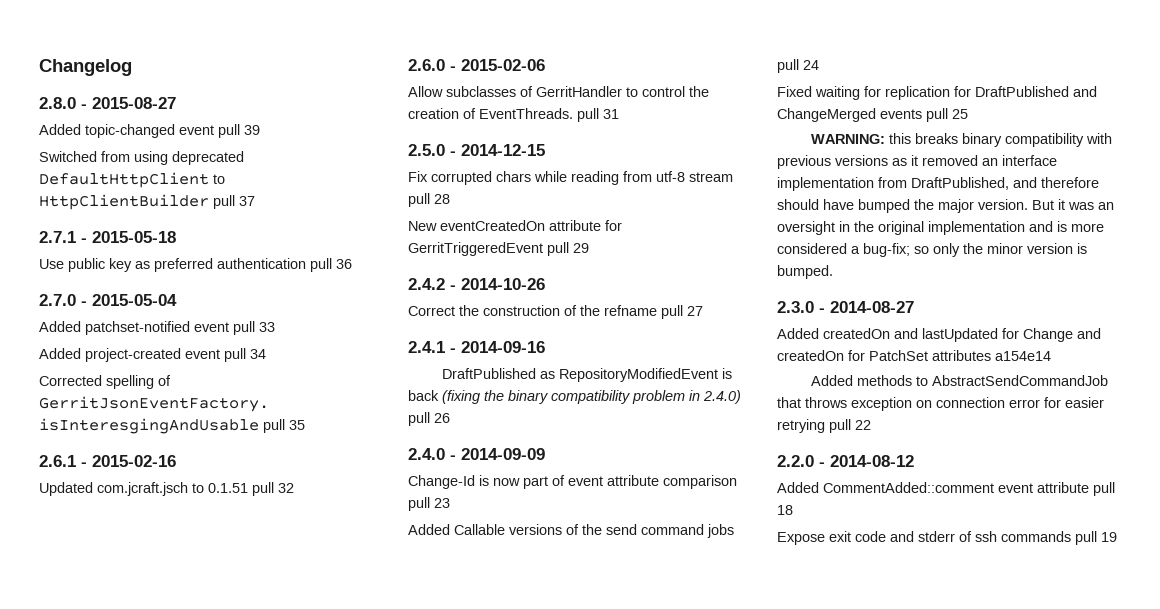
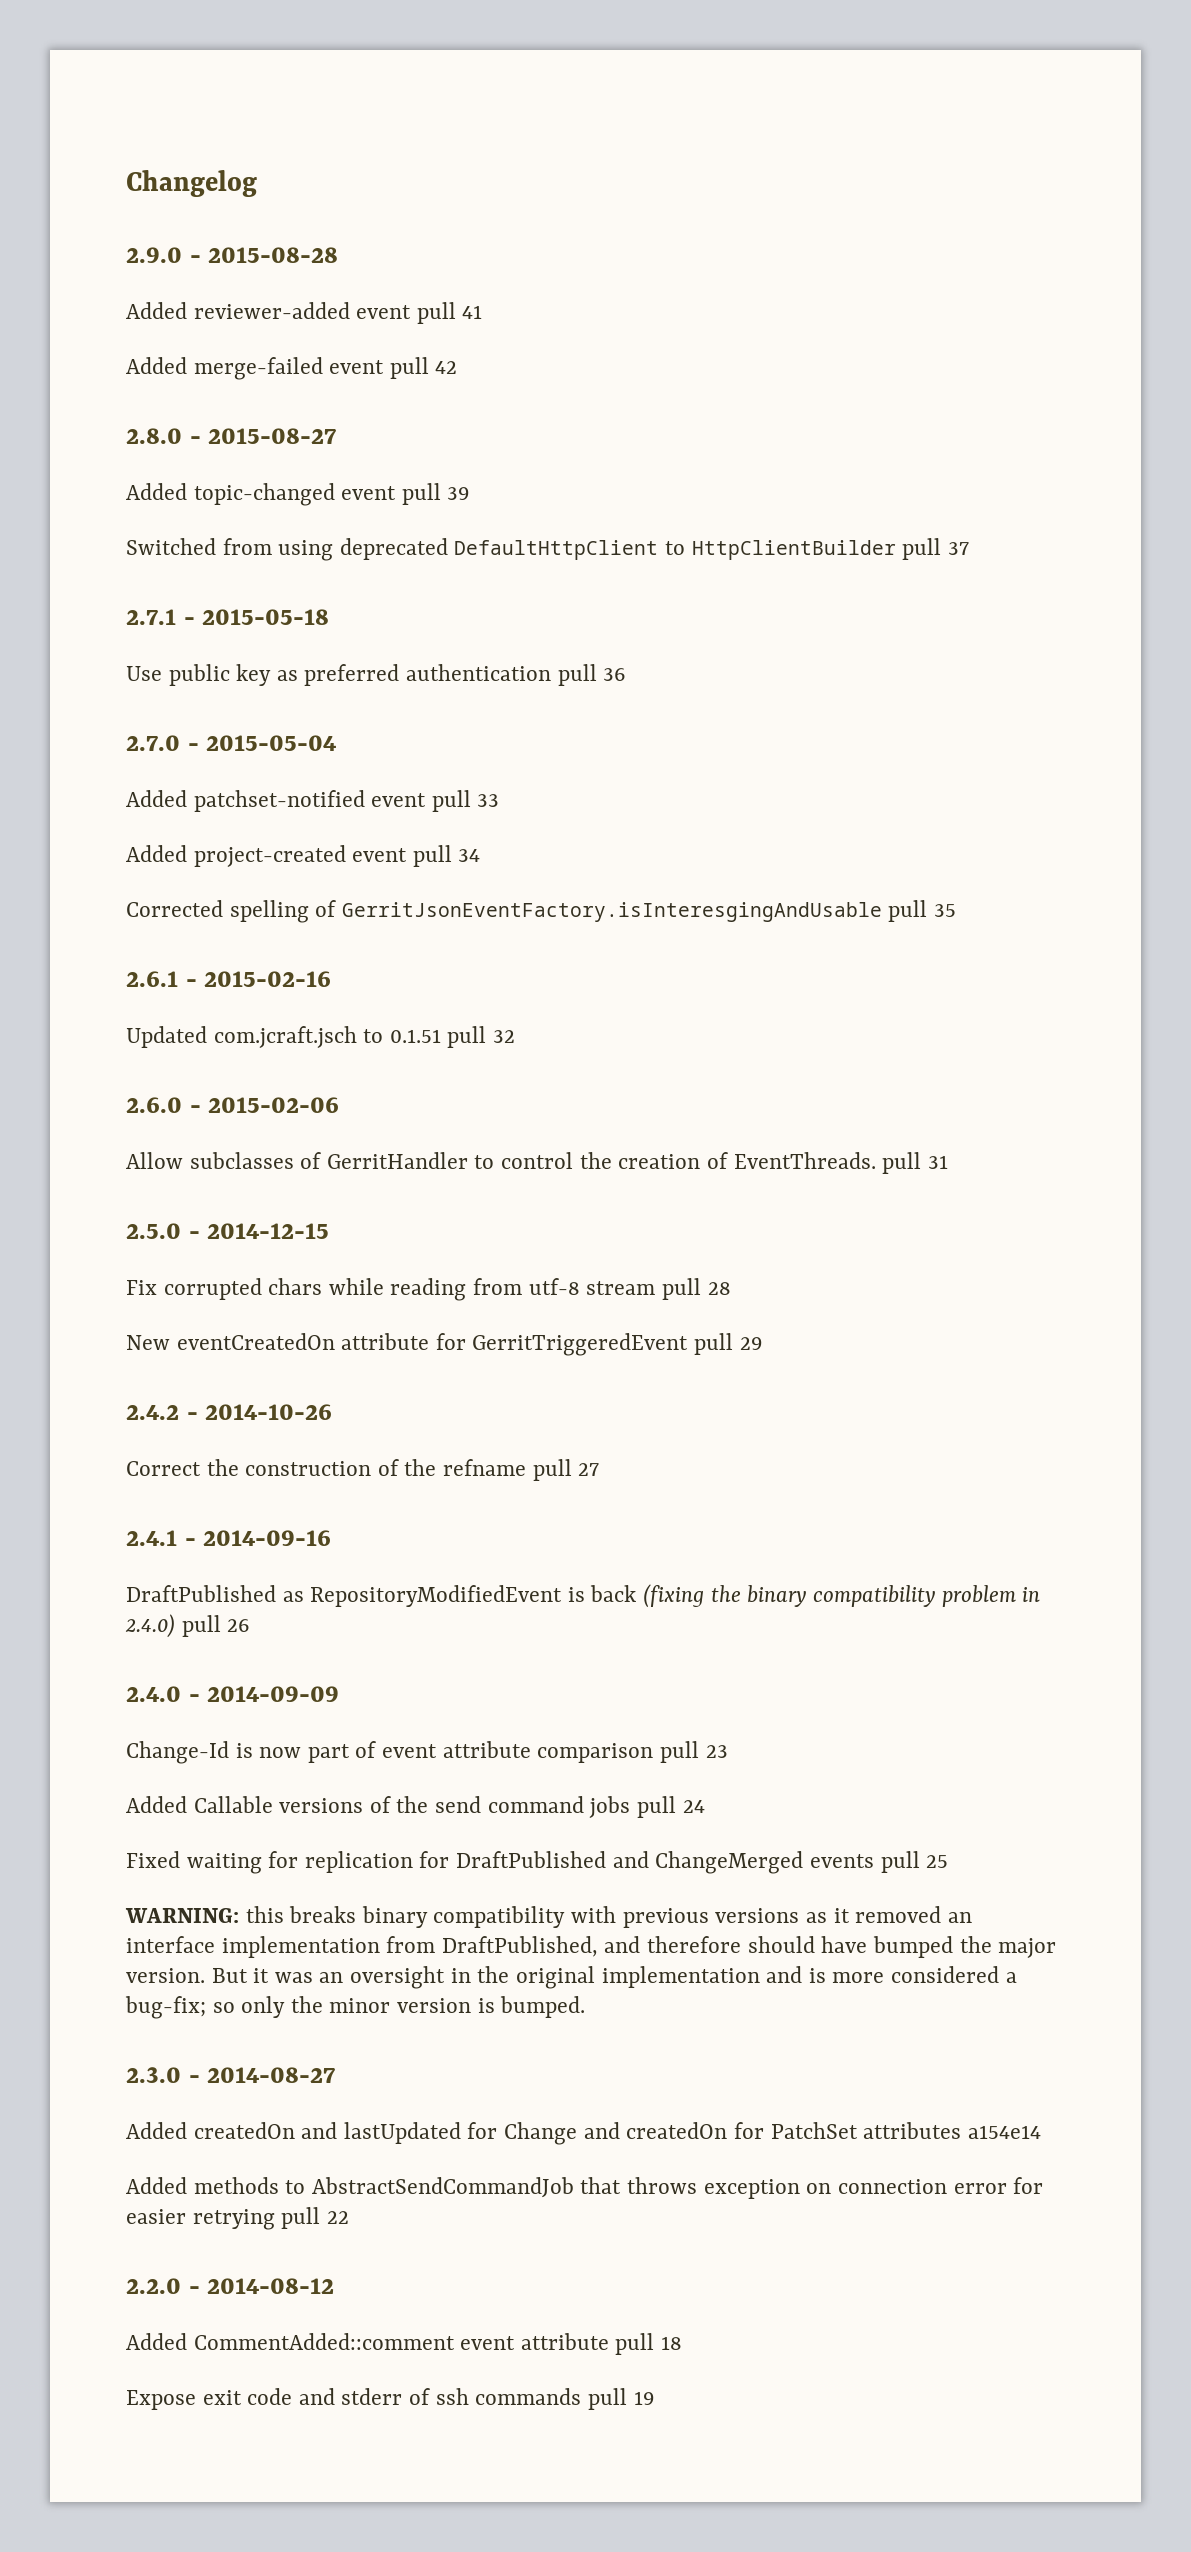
(132, 67) none -> [126,247,339,263] [126,302,483,324] [126,357,458,380] // 2.9.0 - 2015-08-28 // Added reviewer-added event pull 41 // Added merge-failed event pull 42

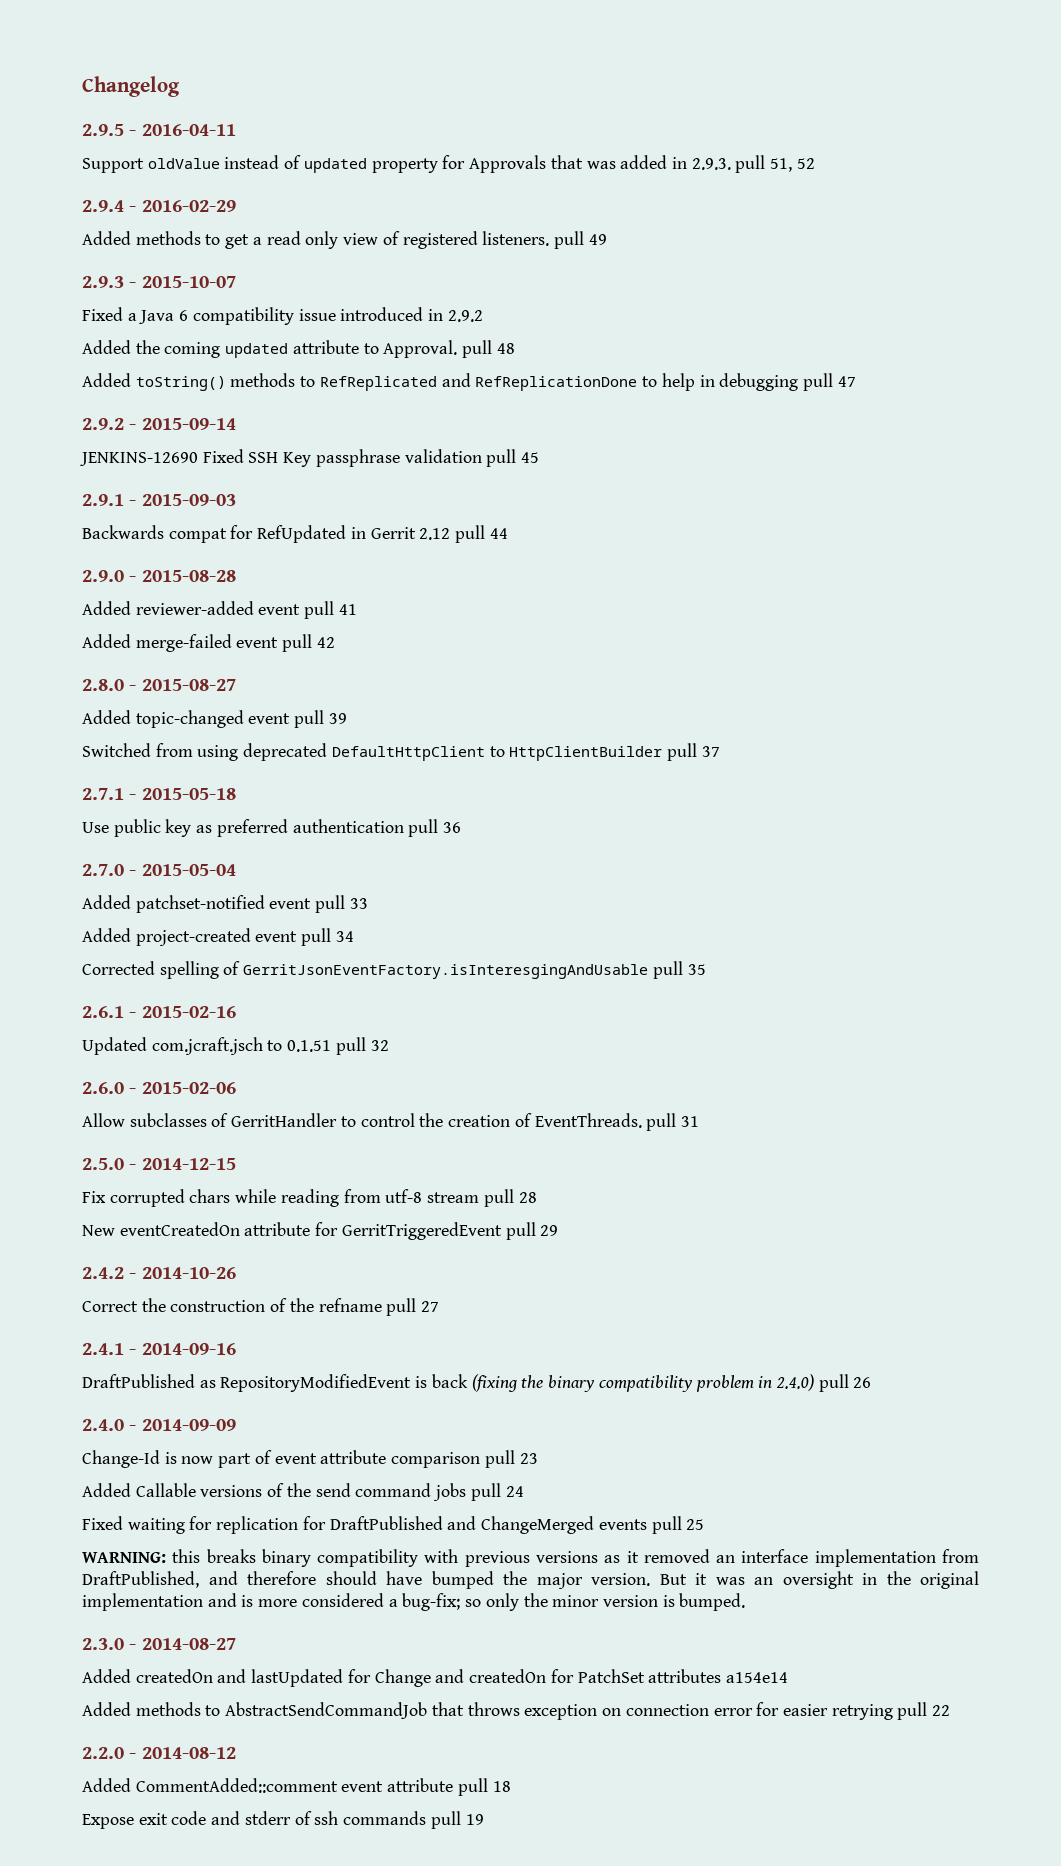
(257, 183) none -> [82,124,236,136] [82,155,815,173] [82,200,236,212] [82,231,607,249] [82,276,236,288] [82,307,483,325] [82,340,515,358] [82,373,856,391] [82,418,236,430] [80,449,540,467] [82,494,236,506] [82,525,508,543] // 2.9.5 - 2016-04-11 // Support oldValue instead of updated property for Approvals that was added in 2.9.3. pull 51, 52 // 2.9.4 - 2016-02-29 // Added methods to get a read only view of registered listeners. pull 49 // 2.9.3 - 2015-10-07 // Fixed a Java 6 compatibility issue introduced in 2.9.2 // Added the coming updated attribute to Approval. pull 48 // Added toString() methods to RefReplicated and RefReplicationDone to help in debugging pull 47 // 2.9.2 - 2015-09-14 // JENKINS-12690 Fixed SSH Key passphrase validation pull 45 // 2.9.1 - 2015-09-03 // Backwards compat for RefUpdated in Gerrit 2.12 pull 44

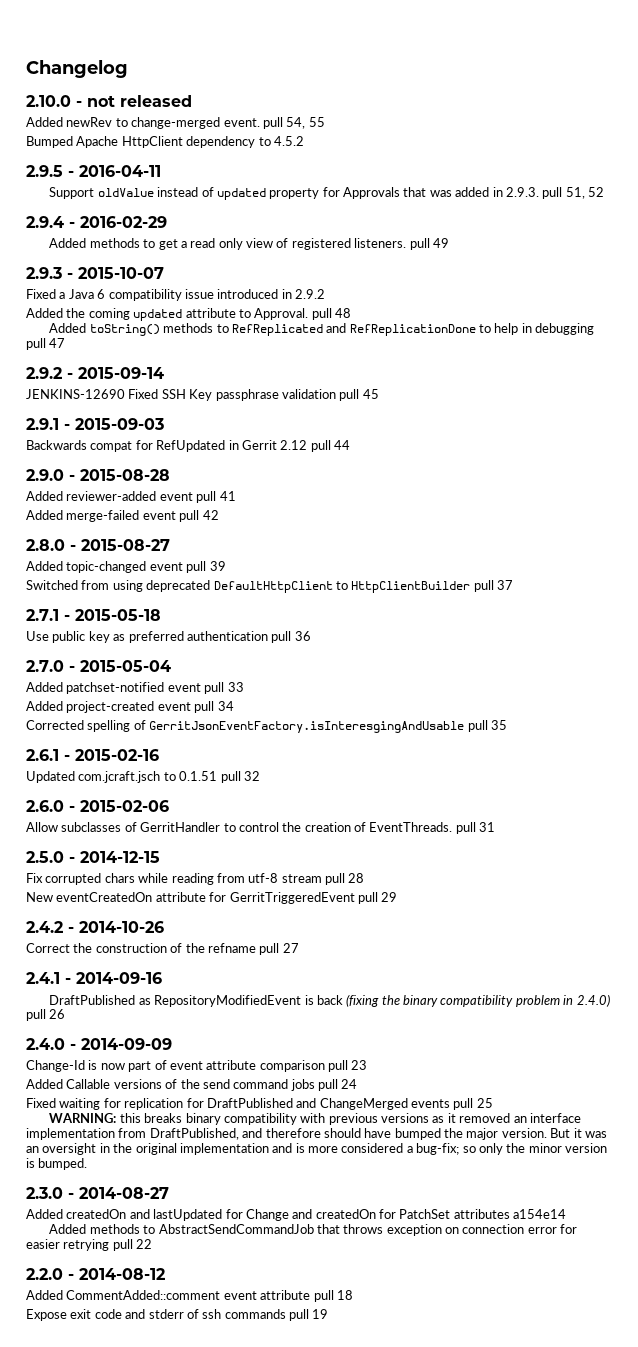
(180, 86) none -> [26,95,192,107] [26,117,325,129] [26,136,304,148] // 2.10.0 - not released // Added newRev to change-merged event. pull 54, 55 // Bumped Apache HttpClient dependency to 4.5.2

